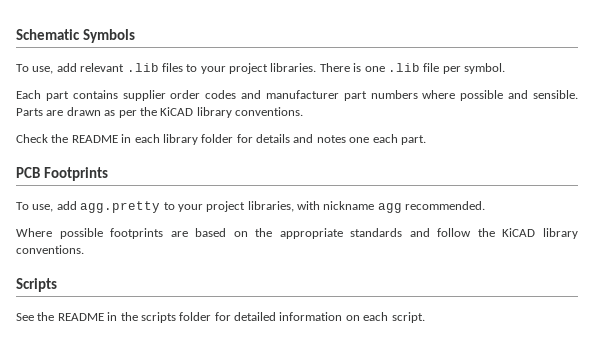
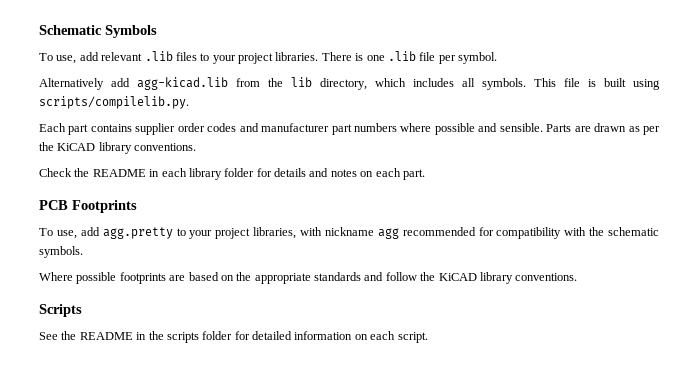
(505, 68) none -> [39,77,660,90] [39,96,189,109] // Alternatively add agg-kicad.lib from the lib directory, which includes all symbols. This file is built using scripts/compilelib.py.
[349,137,370,143] one -> [360,171,374,177] on
[405,201,486,210] recommended. -> [402,227,659,239] [39,246,83,258] recommended for compatibility with the schematic symbols.

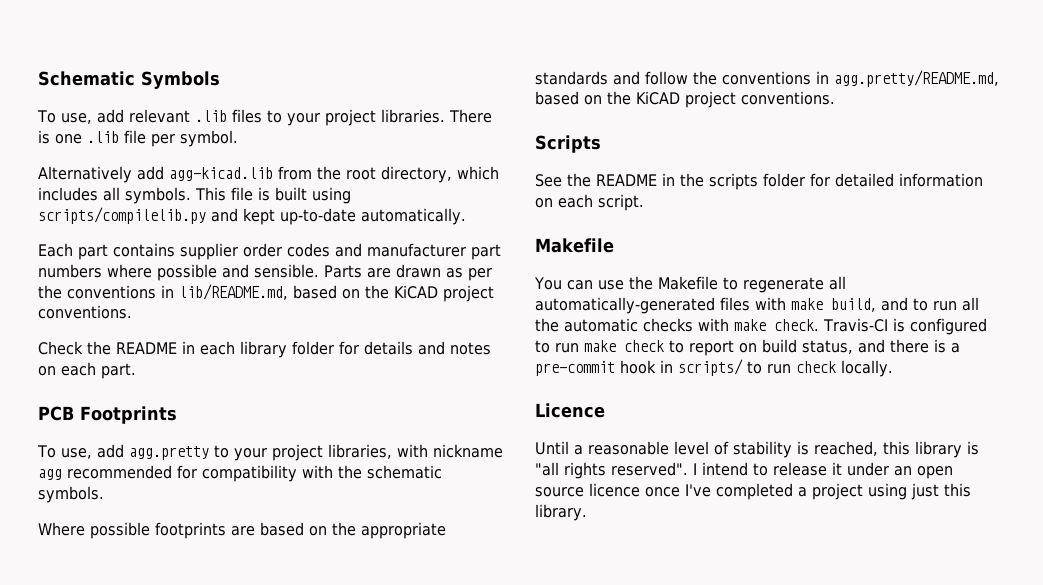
[291,77,312,87] lib -> [346,167,376,180] root
[39,96,189,109] scripts/compilelib.py. -> [38,207,466,225] scripts/compilelib.py and kept up-to-date automatically.
[57,142,132,154] KiCAD library -> [67,284,494,302] conventions in lib/README.md, based on the KiCAD project
[438,272,513,284] KiCAD library -> [722,70,999,87] [535,91,736,108] conventions in agg.pretty/README.md, based on the KiCAD project
(428, 337) none -> [535,238,614,253] [534,276,846,293] [535,297,979,314] [535,318,987,335] [535,339,960,356] [535,359,893,377] [535,403,605,418] [535,441,979,458] [535,462,953,479] [535,483,971,500] [535,504,587,521] // Makefile // You can use the Makefile to regenerate all automatically-generated files with make build, and to run all the automatic checks with make check. Travis-CI is configured to run make check to report on build status, and there is a pre-commit hook in scripts/ to run check locally. // Licence // Until a reasonable level of stability is reached, this library is "all rights reserved". I intend to release it under an open source licence once I've completed a project using just this library.

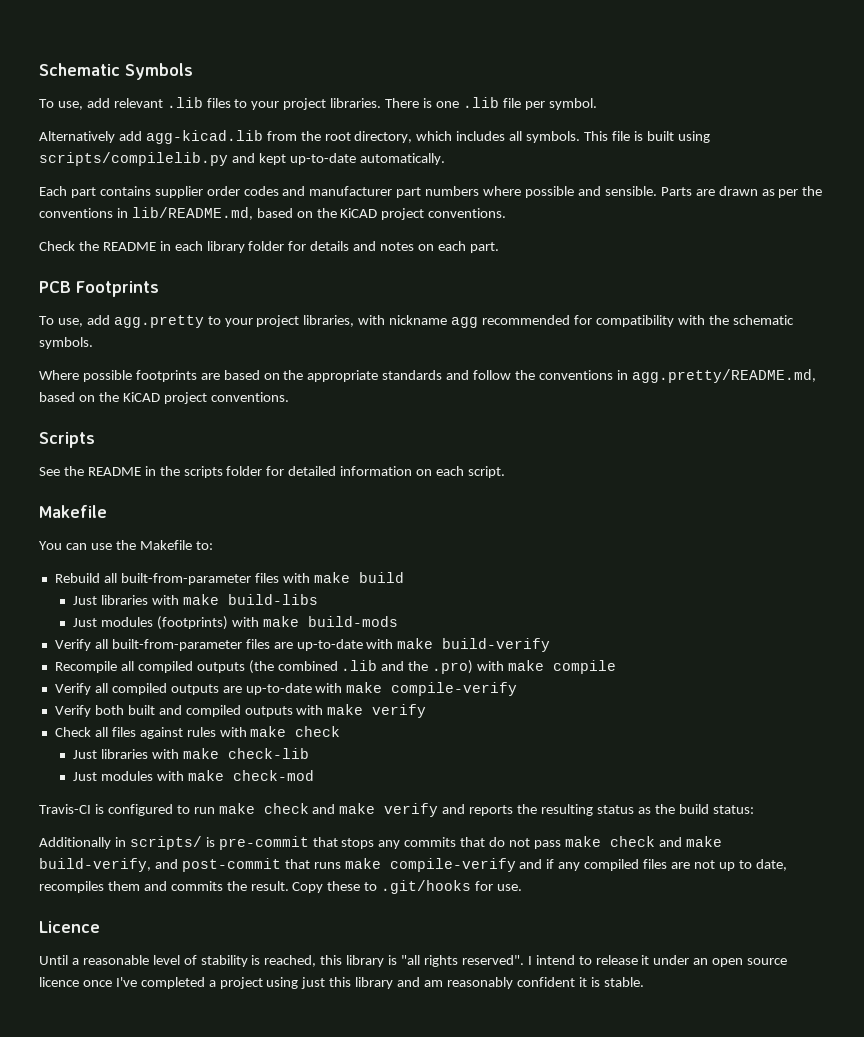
[722,276,846,293] [535,297,979,314] [535,318,819,332] to regenerate all automatically-generated files with make build, and to run all the automatic checks with make check. -> [195,541,213,550] [54,572,404,585] [73,594,319,605] [73,616,399,630] [54,638,551,652] [54,660,617,674] [54,682,518,696] [54,704,427,718] [54,726,341,739] [73,748,310,759] [73,770,315,781] to: // Rebuild all built-from-parameter files with make build // Just libraries with make build-libs // Just modules (footprints) with make build-mods // Verify all built-from-parameter files are up-to-date with make build-verify // Recompile all compiled outputs (the combined .lib and the .pro) with make compile // Verify all compiled outputs are up-to-date with make compile-verify // Verify both built and compiled outputs with make verify // Check all files against rules with make check // Just libraries with make check-lib // Just modules with make check-mod //
[669,339,960,356] [535,359,893,377] to report on build status, and there is a pre-commit hook in scripts/ to run check locally. -> [312,803,754,817] [39,836,722,850] [39,858,787,872] [39,880,523,894] and make verify and reports the resulting status as the build status: // Additionally in scripts/ is pre-commit that stops any commits that do not pass make check and make build-verify, and post-commit that runs make compile-verify and if any compiled files are not up to date, recompiles them and commits the result. Copy these to .git/hooks for use.
[535,504,587,521] library. -> [355,977,644,989] library and am reasonably confident it is stable.

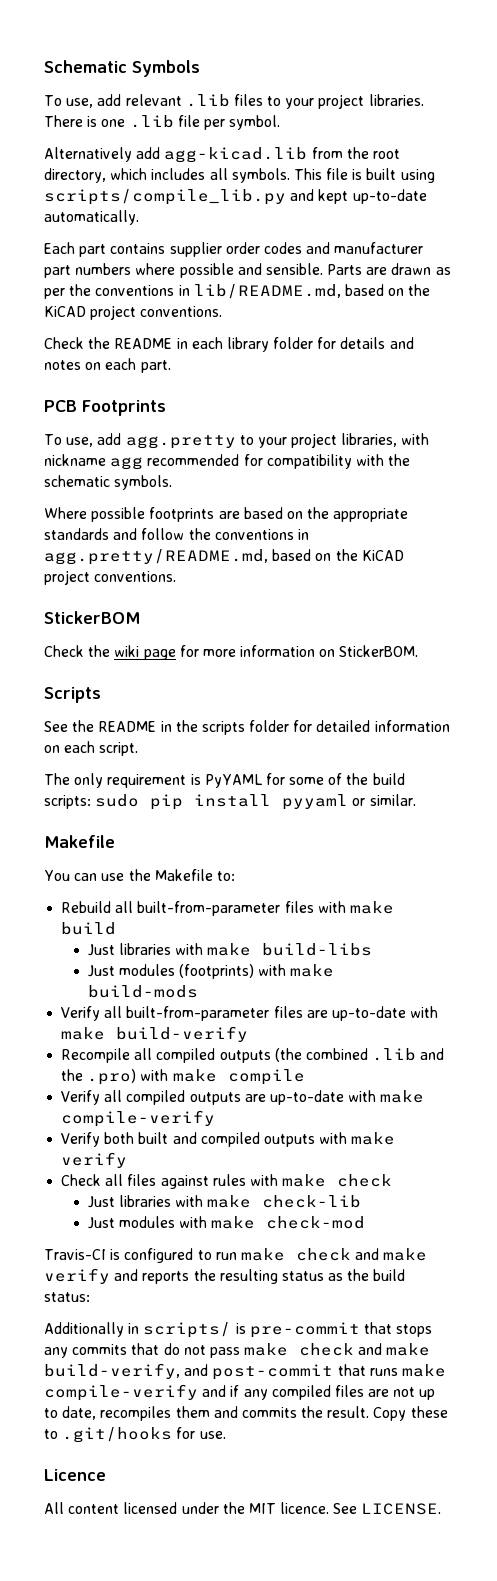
[39,152,228,166] scripts/compilelib.py -> [44,189,286,205] scripts/compile_lib.py
(289, 397) none -> [44,611,140,624] [44,645,419,660] // StickerBOM // Check the wiki page for more information on StickerBOM.
(505, 472) none -> [44,773,405,788] [44,794,416,810] // The only requirement is PyYAML for some of the build scripts: sudo pip install pyyaml or similar.
[39,955,788,967] [39,977,644,989] Until a reasonable level of stability is reached, this library is "all rights reserved". I intend to release it under an open source licence once I've completed a project using just this library and am reasonably confident it is stable. -> [44,1502,442,1515] All content licensed under the MIT licence. See LICENSE.

